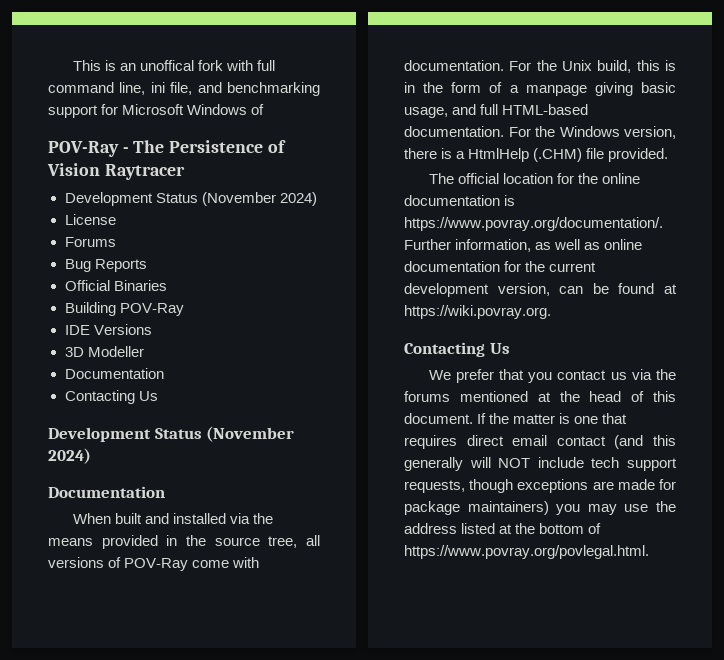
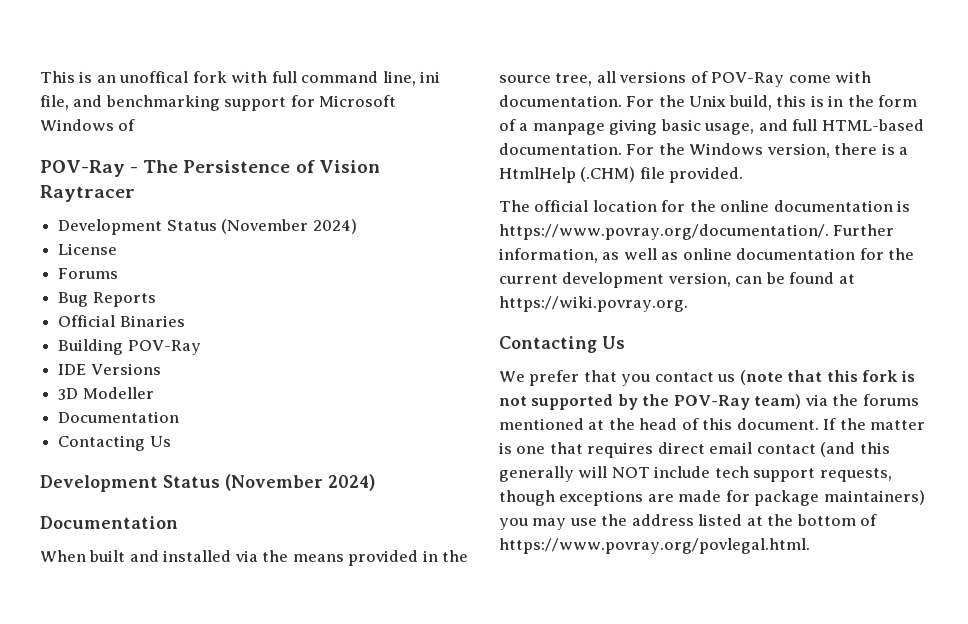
(627, 376) none -> [739,370,915,385] [499,394,802,410] (note that this fork is not supported by the POV-Ray team)

